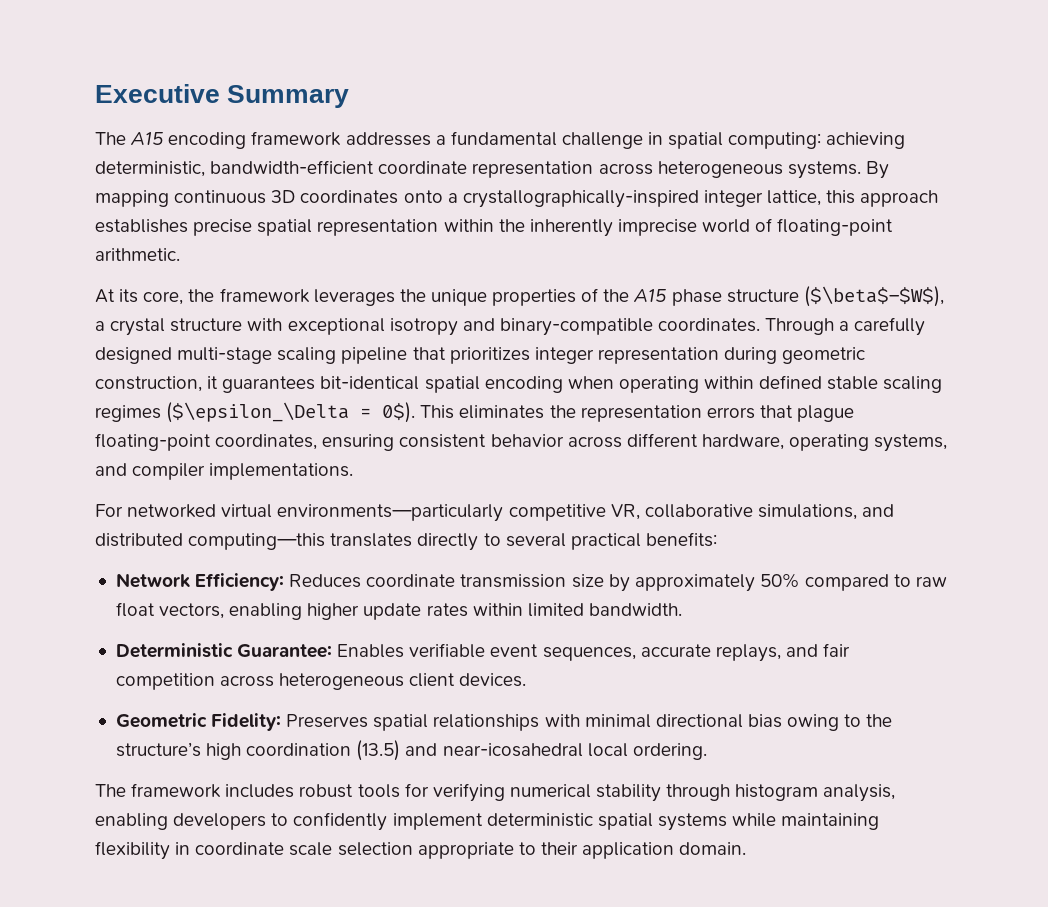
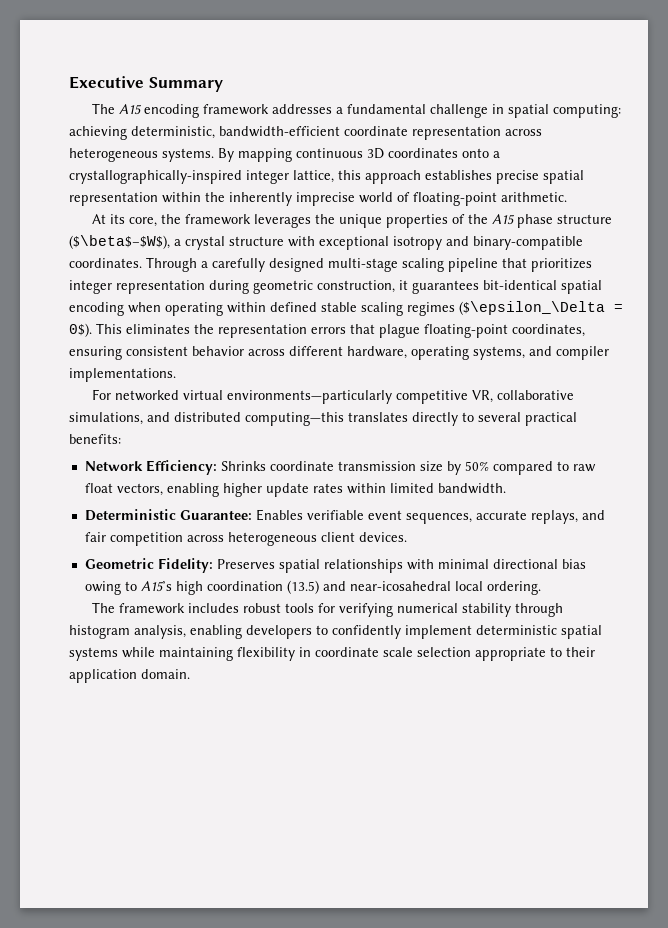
[289,574,362,588] Reduces -> [220,461,266,471] Shrinks
[634,574,755,592] approximately -> (461, 468) none
[866,714,893,727] [115,742,201,757] the structure’s -> [140,581,172,592] A15’s

